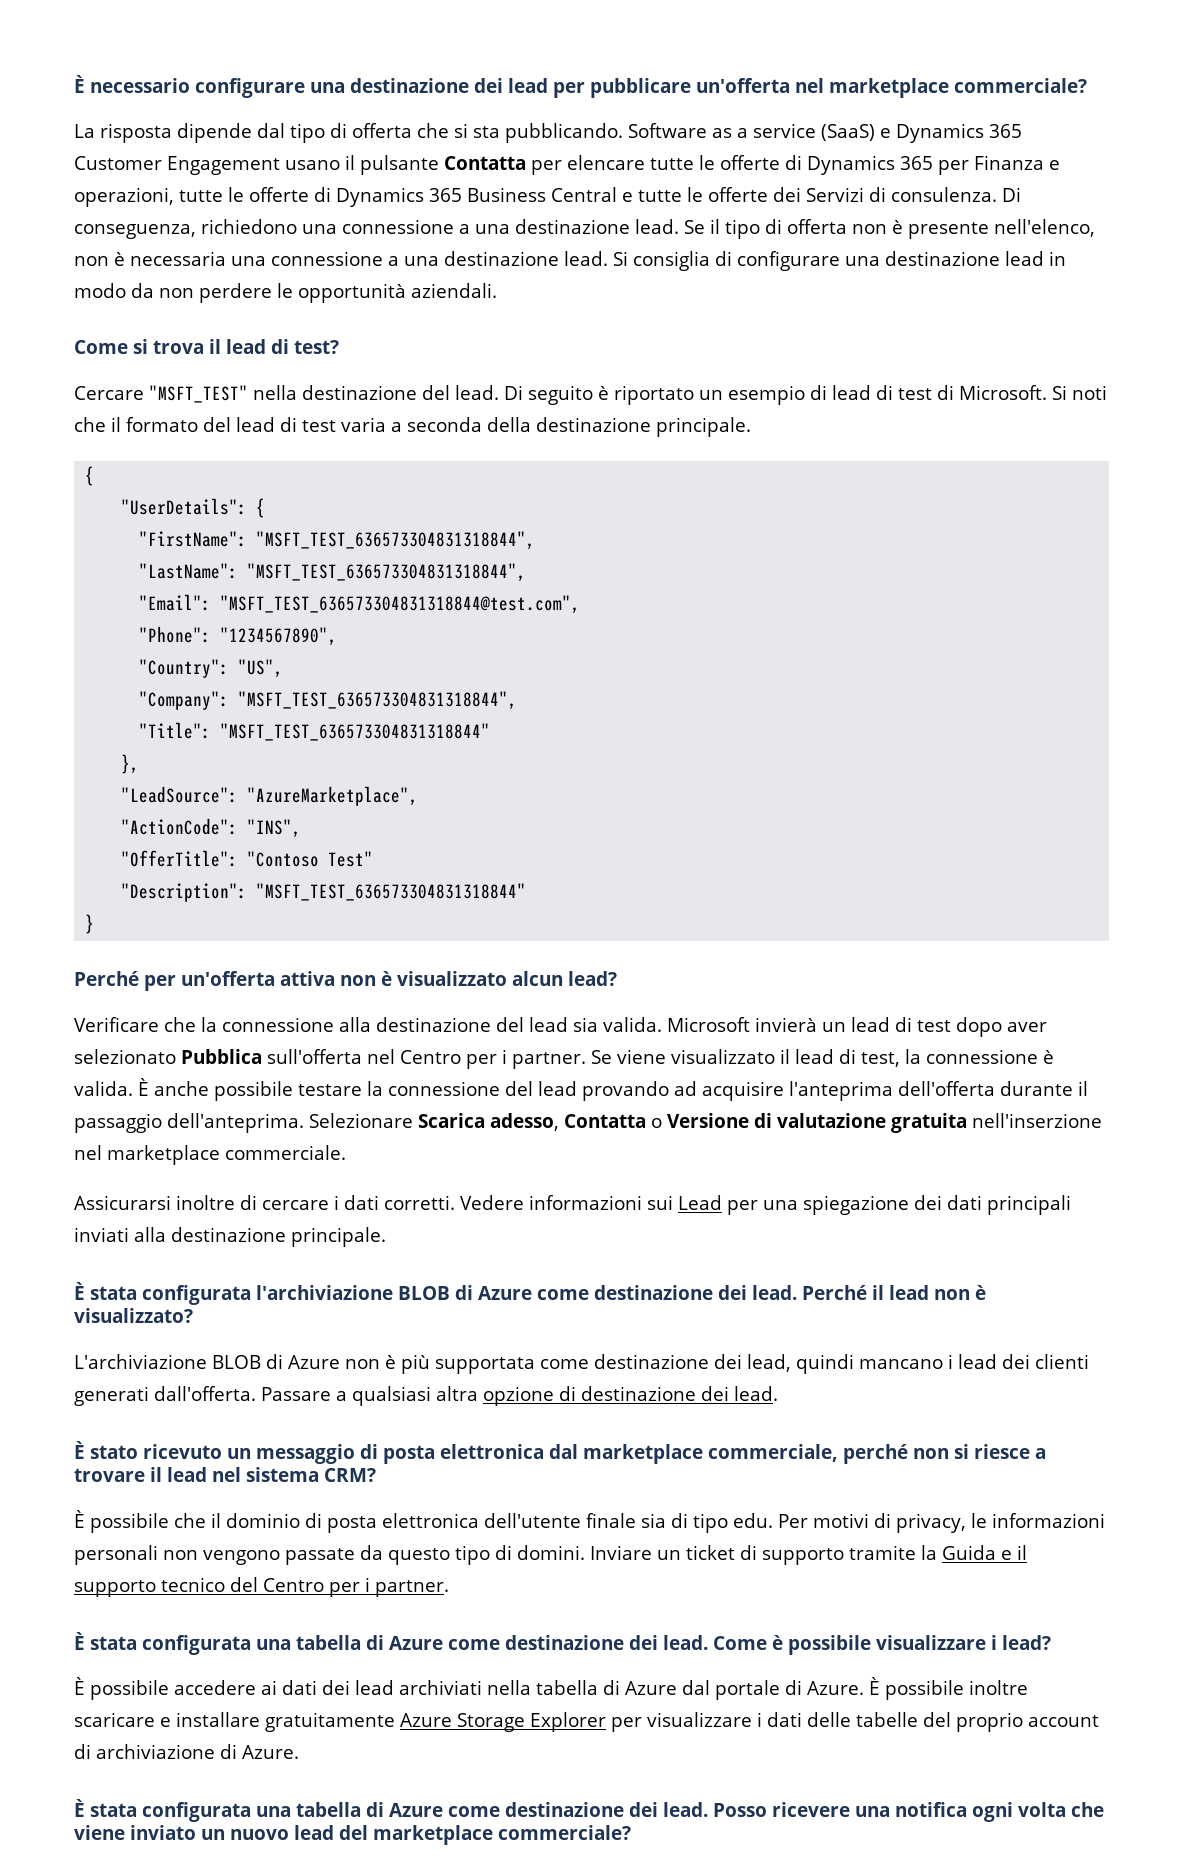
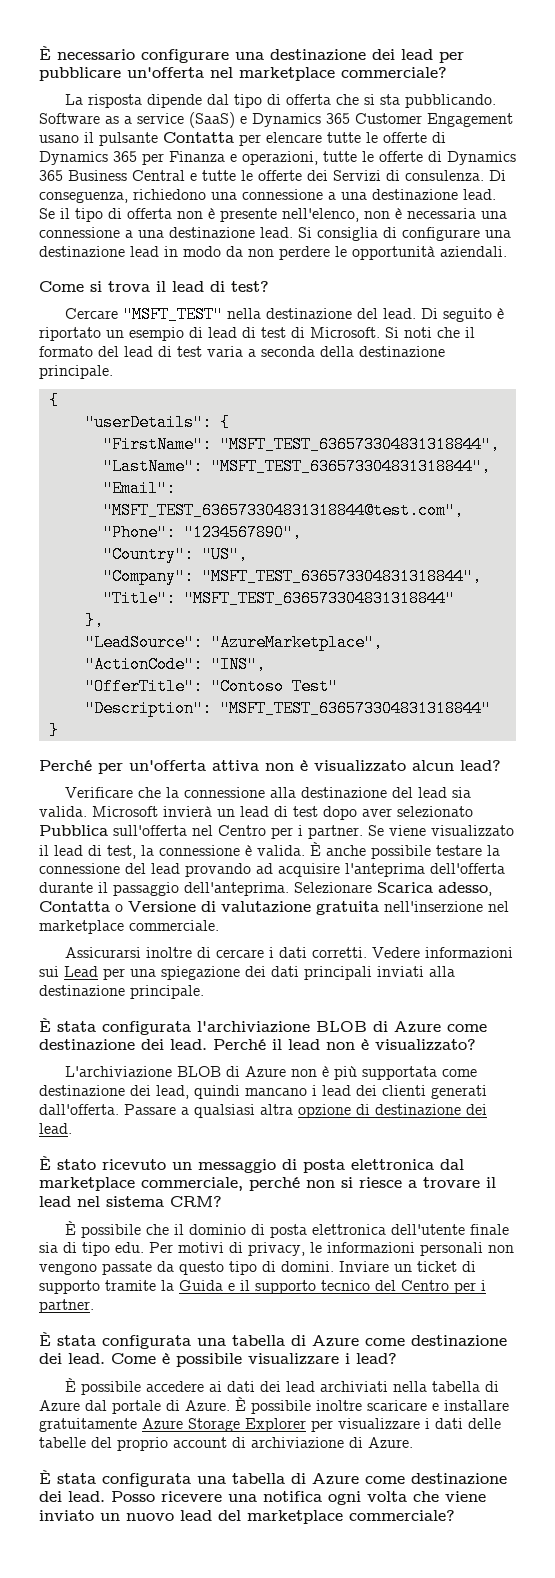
[121,498,248,515] "UserDetails": -> [84,414,212,431] "userDetails":

